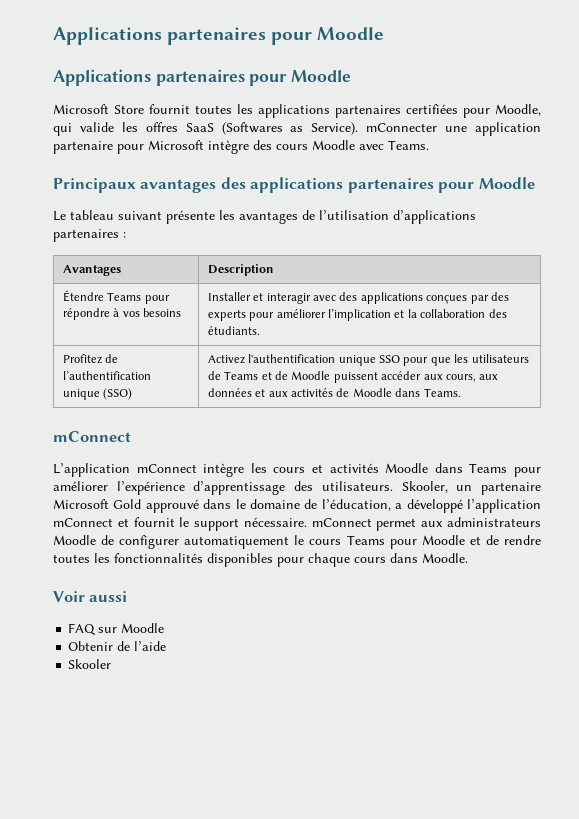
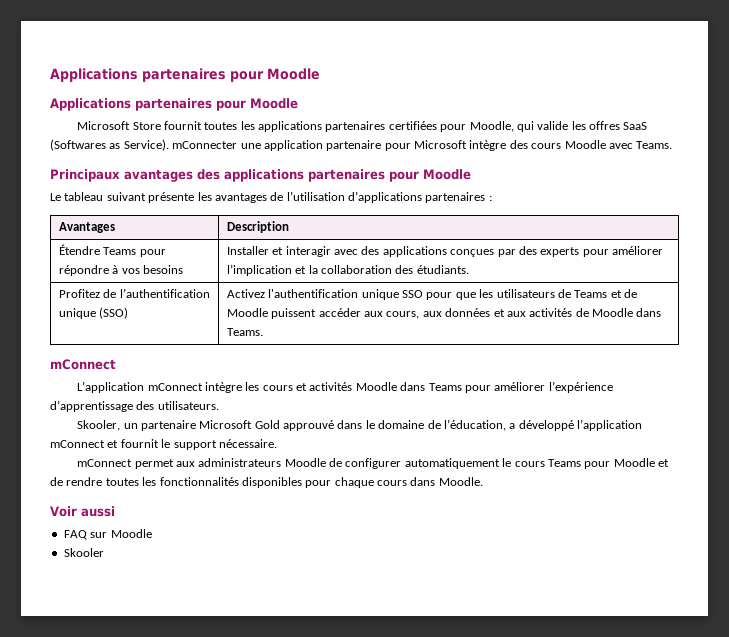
(393, 486) none -> (219, 405) //
(307, 522) none -> (277, 443) //
[68,641,167,651] // Obtenir de l’aide -> (152, 533) none

